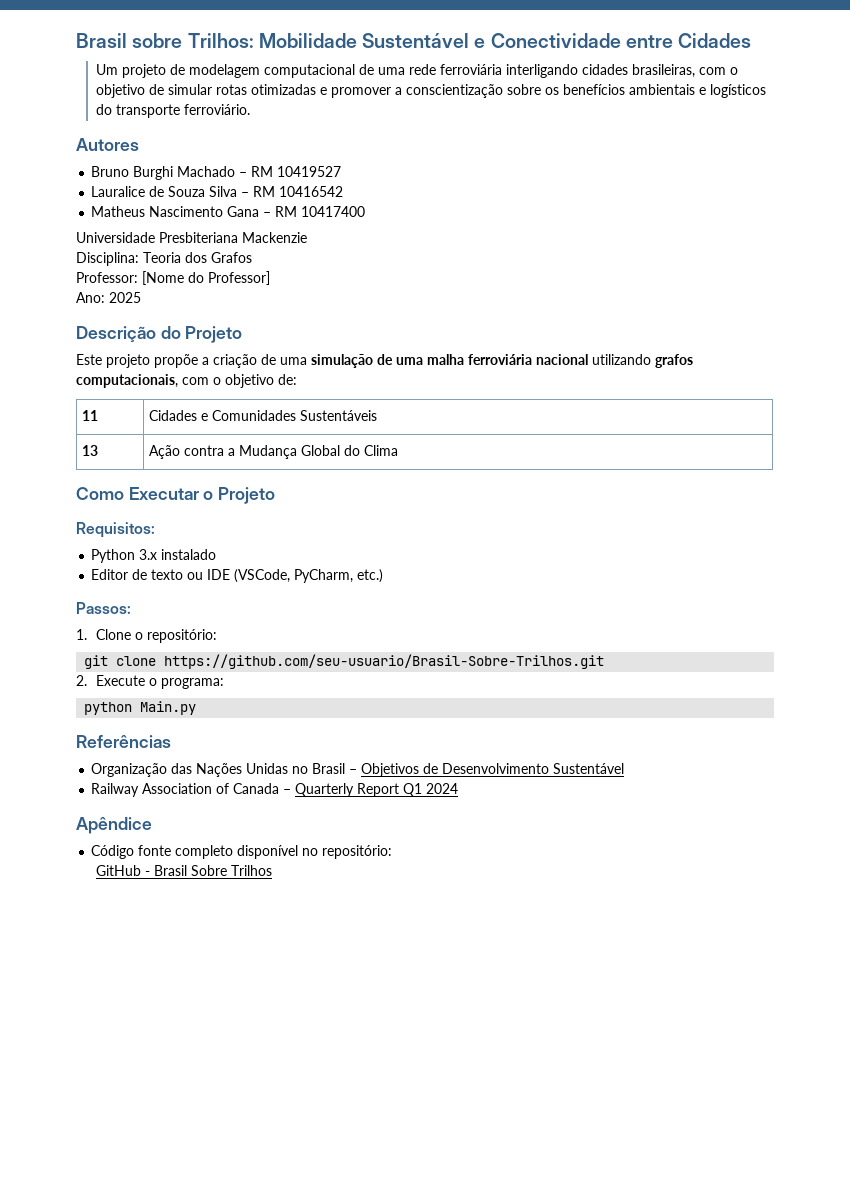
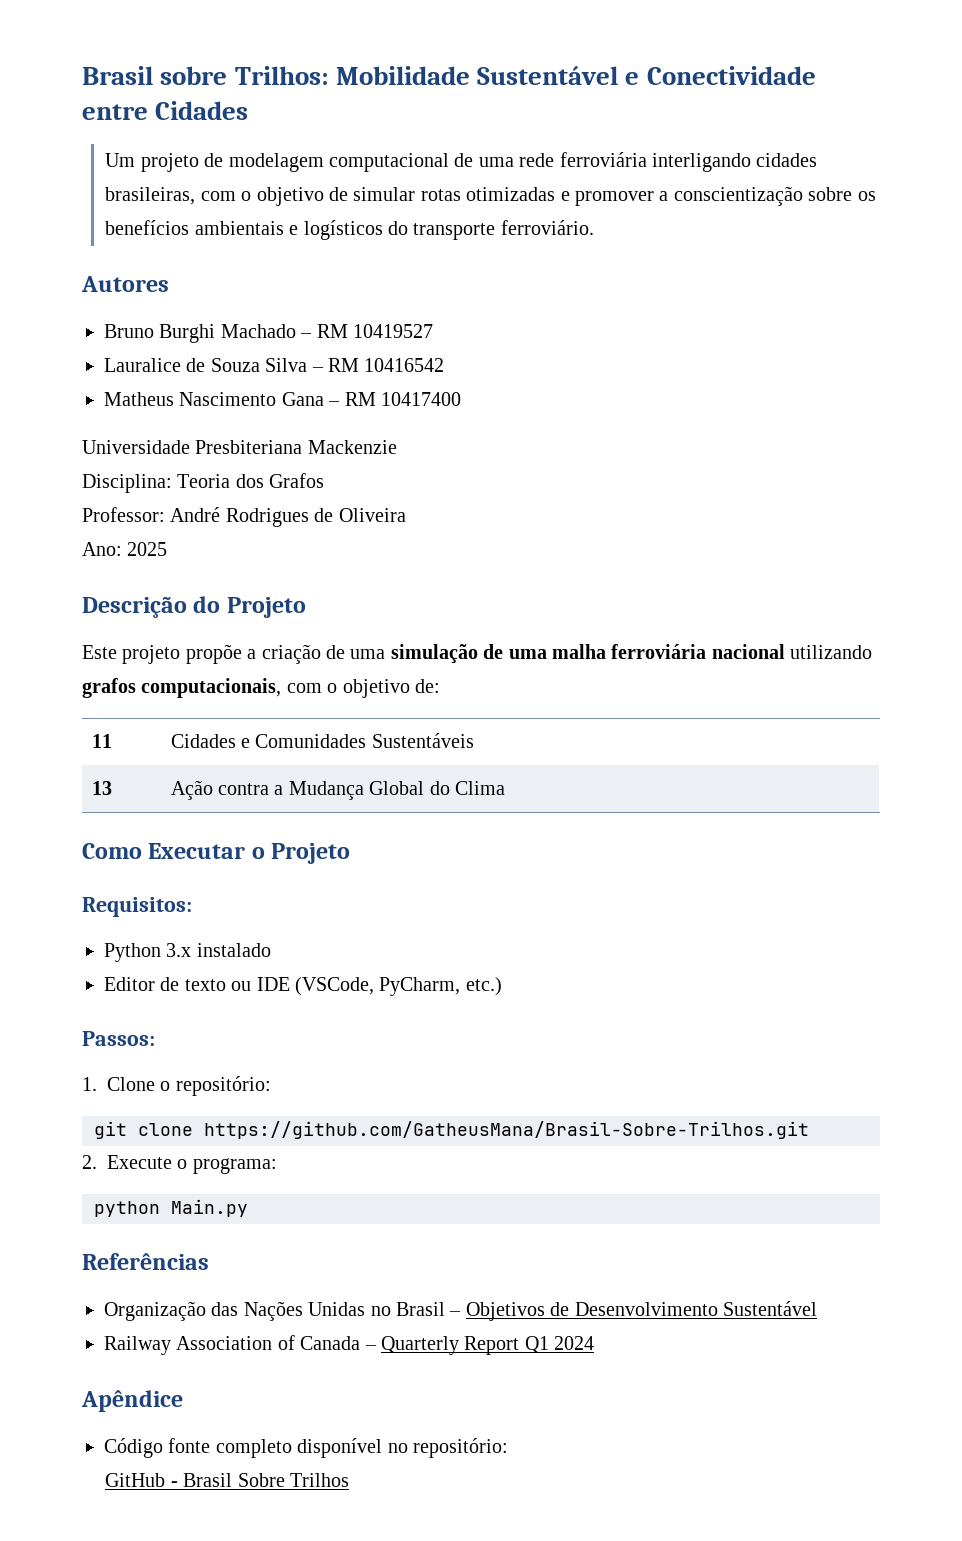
[142,271,270,285] [Nome do Professor] -> [170,507,406,527] André Rodrigues de Oliveira
[164,654,605,669] https://github.com/seu-usuario/Brasil-Sobre-Trilhos.git -> [204,1121,809,1139] https://github.com/GatheusMana/Brasil-Sobre-Trilhos.git

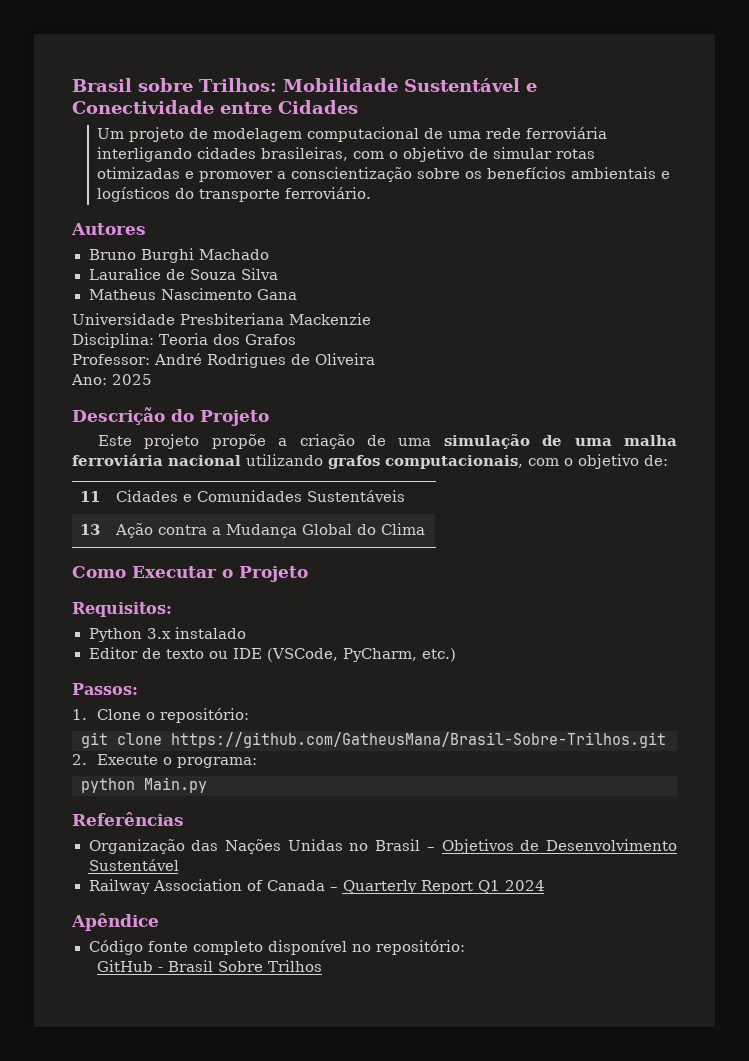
[300,324,433,338] – RM 10419527 -> (269, 254) none
[311,358,445,372] – RM 10416542 -> (278, 274) none
[328,392,461,406] – RM 10417400 -> (297, 294) none

